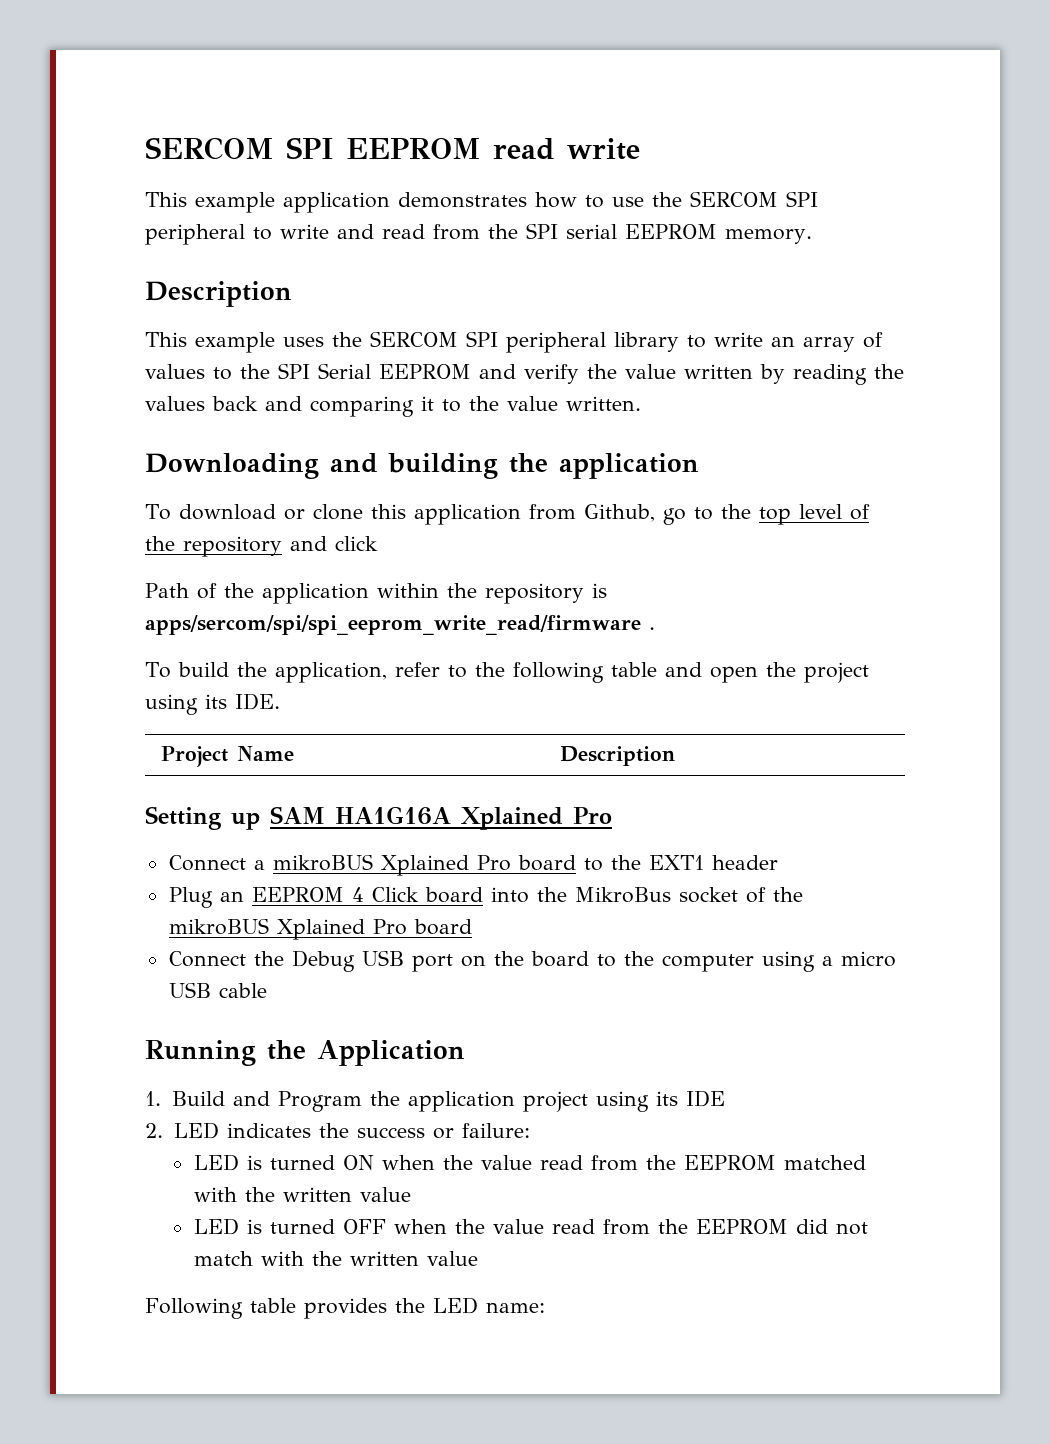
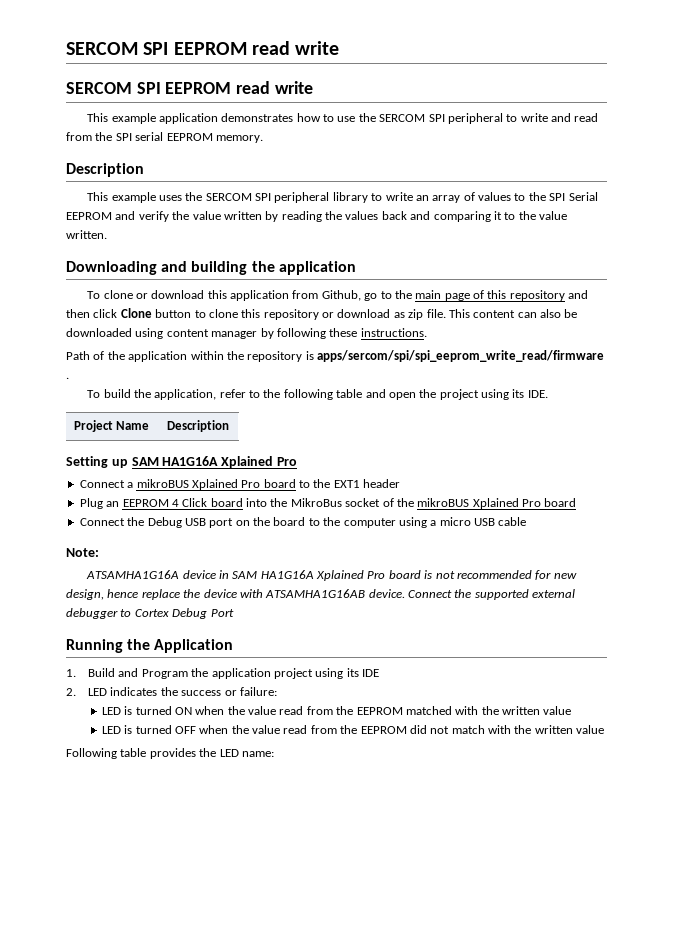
[145,137,640,160] SERCOM SPI EEPROM read write -> [66,41,340,55] [66,81,313,94] SERCOM SPI EEPROM read write // SERCOM SPI EEPROM read write
[178,504,363,520] download or clone -> [103,290,205,299] clone or download
[758,504,870,525] [145,536,175,551] top level of the -> [415,290,507,301] main page of this
(327, 543) none -> [66,309,90,318] then
(378, 543) none -> [120,308,578,320] [66,328,427,339] Clone button to clone this repository or download as zip file. This content can also be downloaded using content manager by following these instructions.
(267, 990) none -> [66,548,99,557] [86,570,577,581] [66,589,576,600] [66,608,234,619] // Note: // ATSAMHA1G16A device in SAM HA1G16A Xplained Pro board is not recommended for new design, hence replace the device with ATSAMHA1G16AB device. Connect the supported external debugger to Cortex Debug Port

